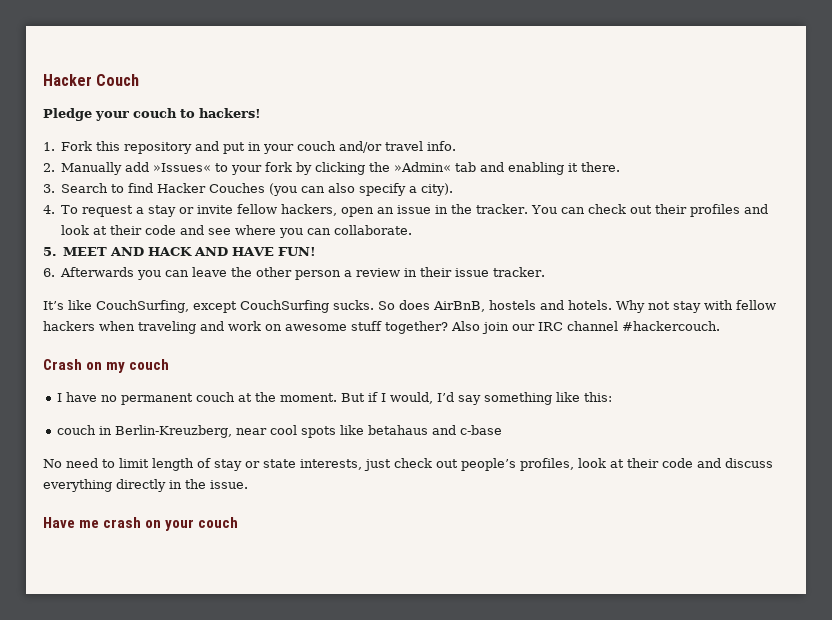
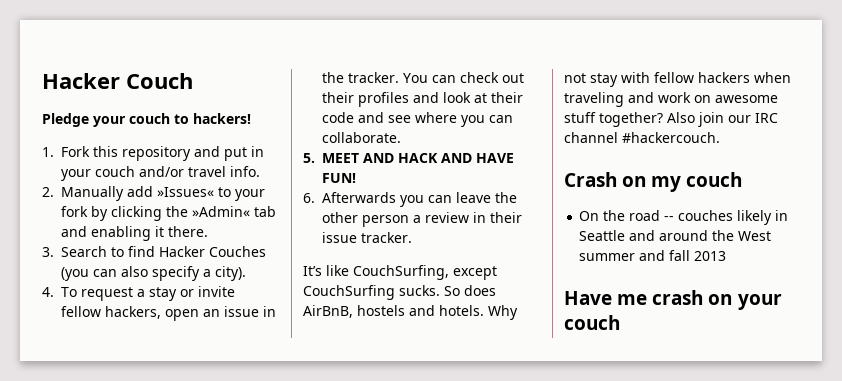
[56,392,612,405] [56,425,502,438] [43,458,773,471] [43,479,248,492] I have no permanent couch at the moment. But if I would, I’d say something like this: // couch in Berlin-Kreuzberg, near cool spots like betahaus and c-base // No need to limit length of stay or state interests, just check out people’s profiles, look at their code and discuss everything directly in the issue. -> [579,210,789,225] [579,230,772,241] [579,250,727,261] On the road -- couches likely in Seattle and around the West summer and fall 2013

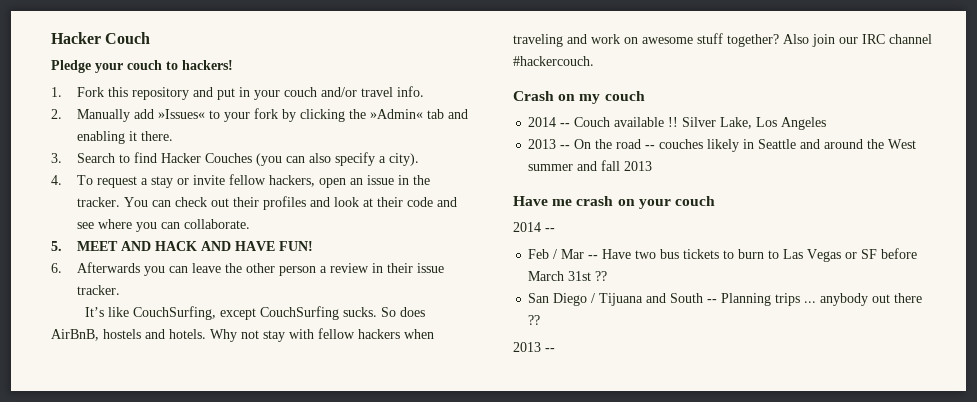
(743, 179) none -> [528,117,827,130] [528,139,571,149] 2014 -- Couch available !! Silver Lake, Los Angeles // 2013 --
(620, 322) none -> [513,222,555,232] [528,248,918,262] [528,271,608,281] [528,293,923,306] [528,315,541,325] [513,342,555,352] // 2014 -- // Feb / Mar -- Have two bus tickets to burn to Las Vegas or SF before March 31st ?? // San Diego / Tijuana and South -- Planning trips ... anybody out there ?? // 2013 --

